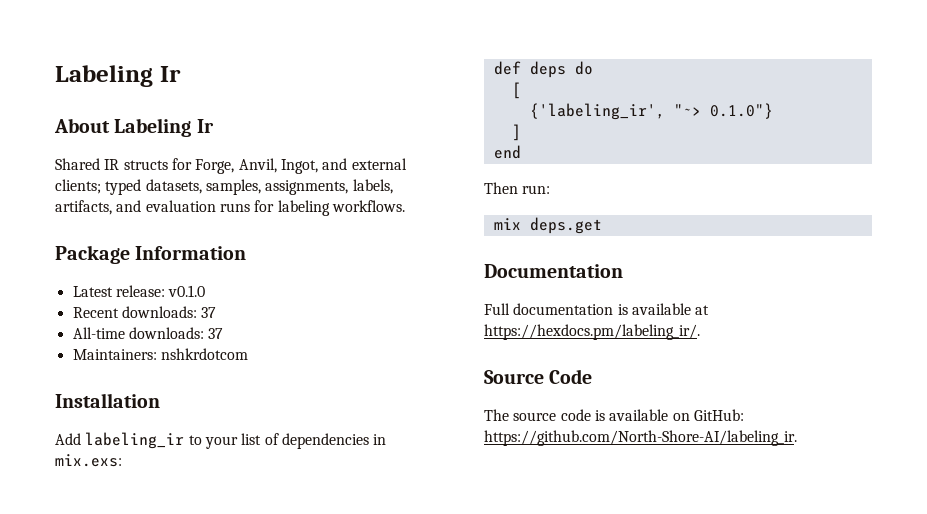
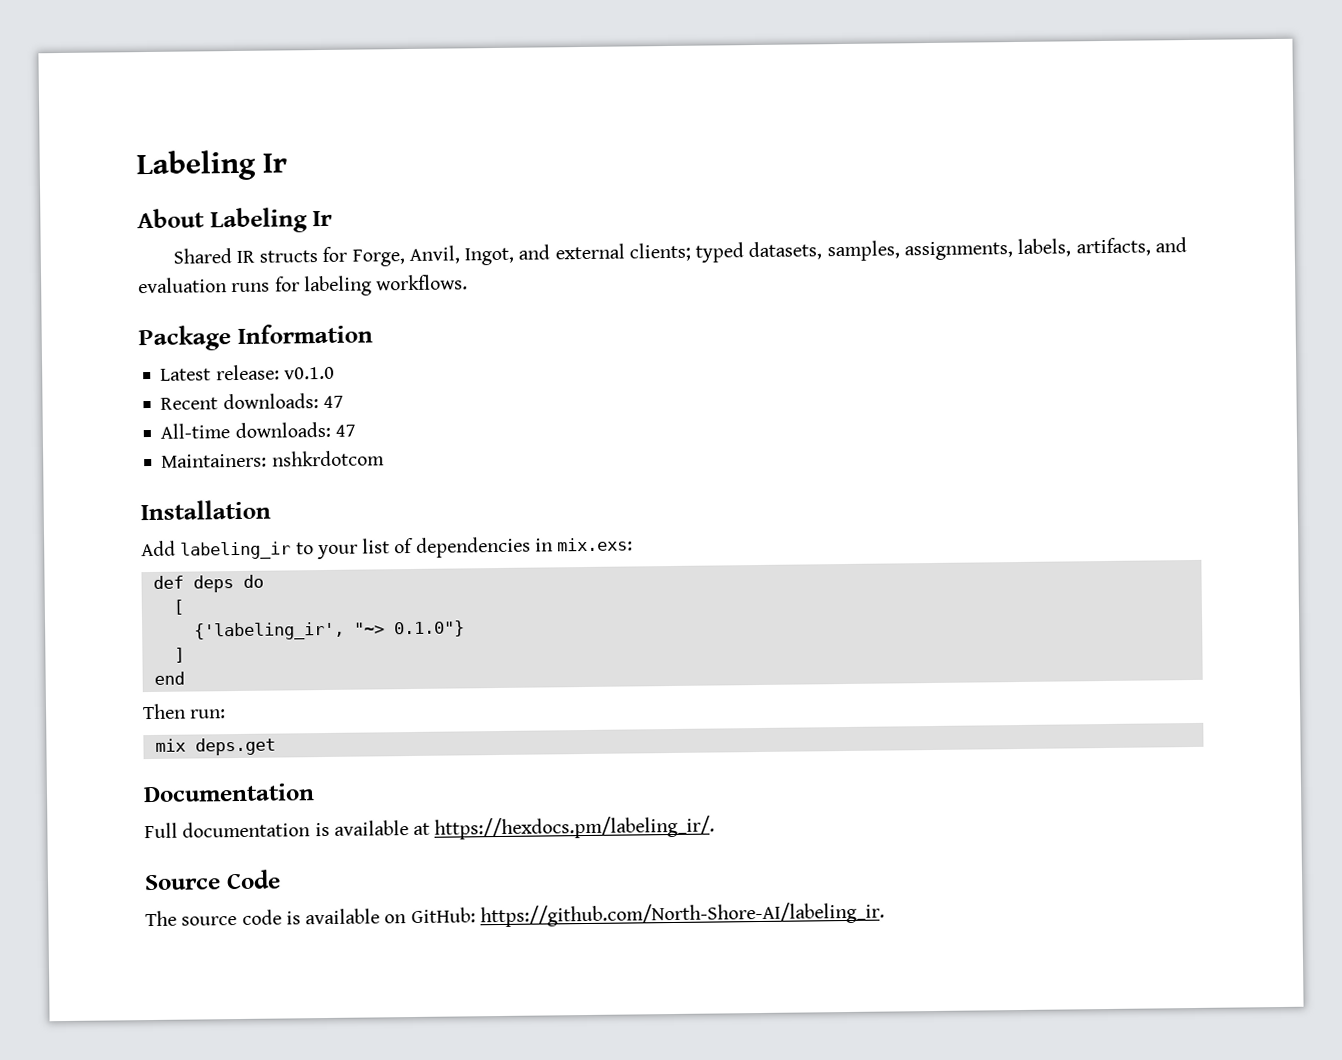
[201,307,217,318] 37 -> [322,395,344,409] 47
[208,328,224,339] 37 -> [334,424,356,437] 47

